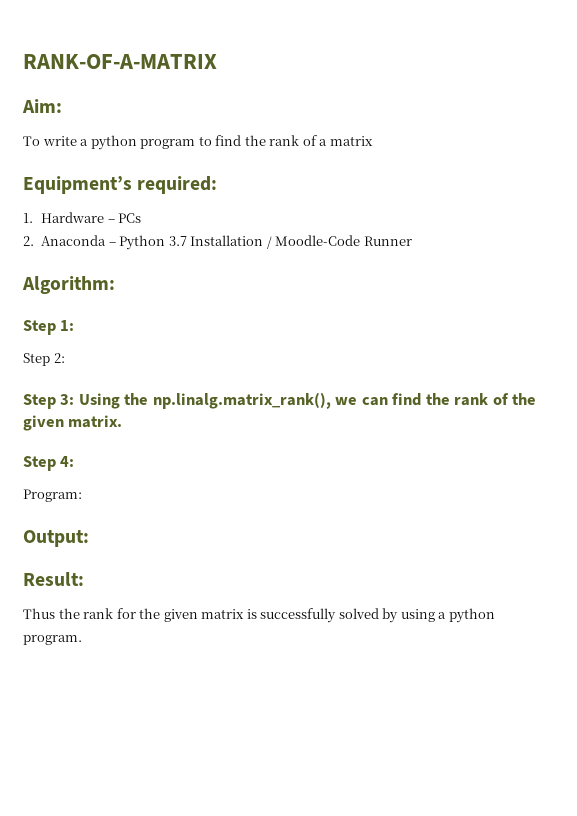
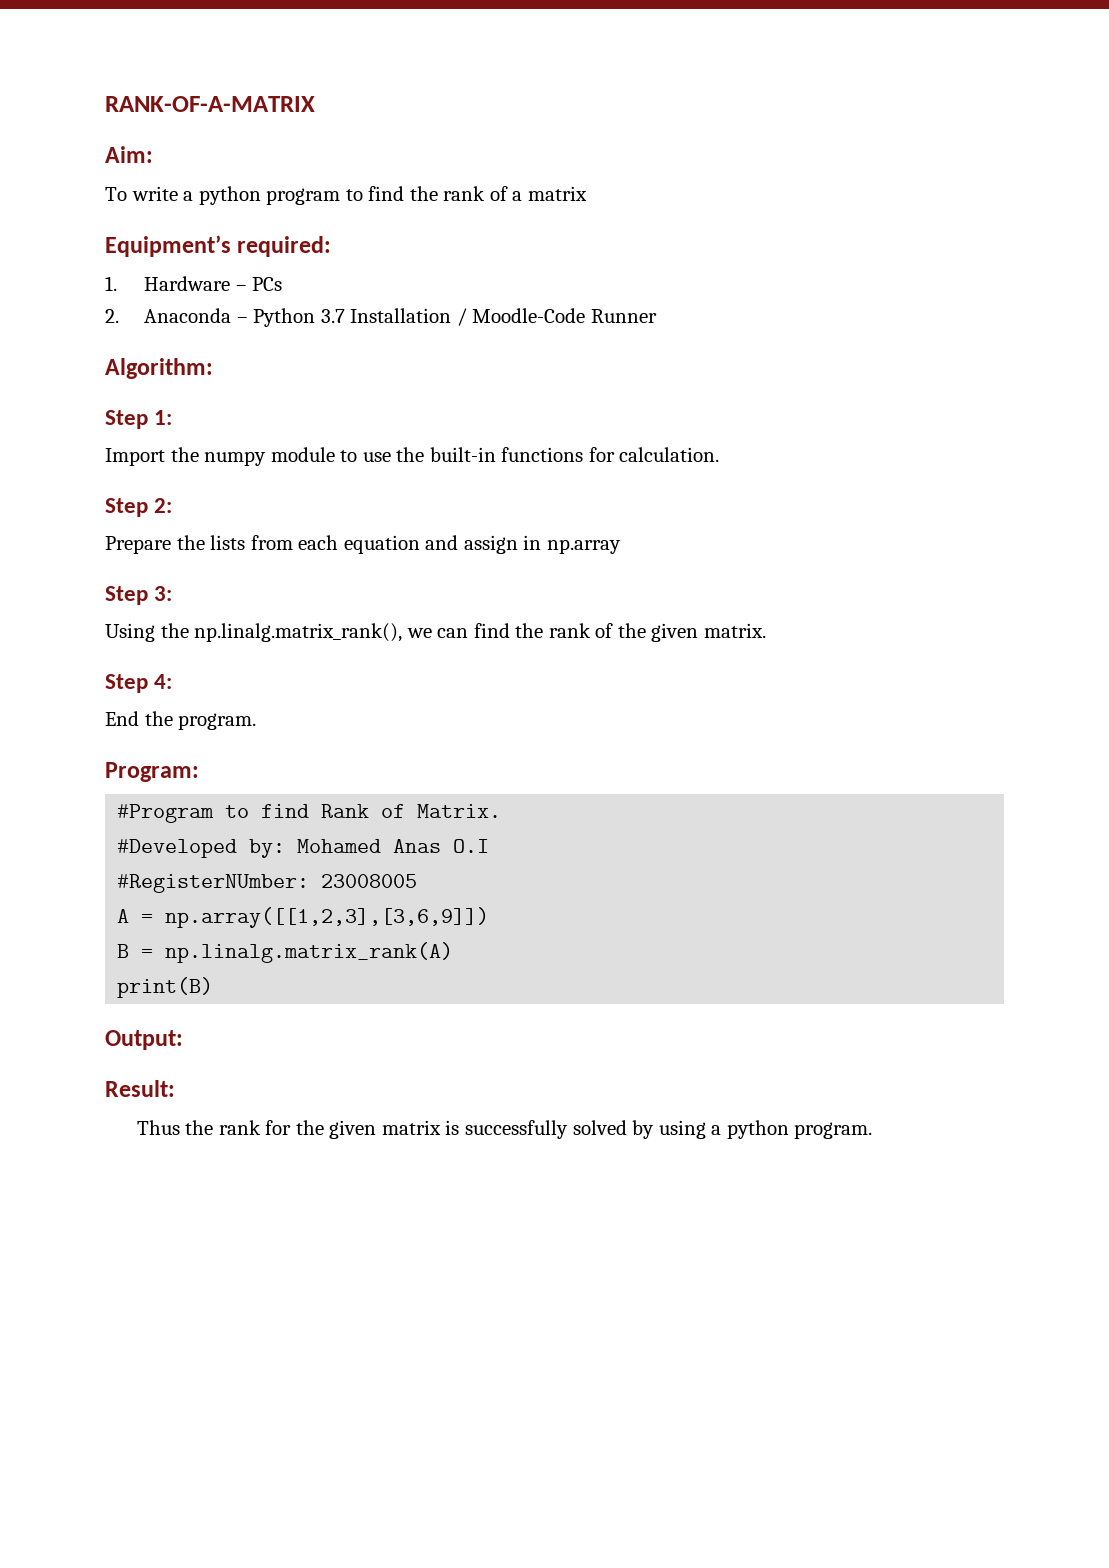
[23,353,65,366] Step 2: -> [105,447,720,466] [105,498,173,517] [105,535,621,554] Import the numpy module to use the built-in functions for calculation. // Step 2: // Prepare the lists from each equation and assign in np.array
(75, 399) none -> (173, 593) //
[23,489,82,502] Program: -> [105,711,257,730] [105,762,199,782] [117,804,502,823] [117,839,490,858] [117,874,418,893] [117,907,490,928] [117,942,454,963] [117,977,214,998] End the program. // Program: // #Program to find Rank of Matrix. // #Developed by: Mohamed Anas O.I // #RegisterNUmber: 23008005 // A = np.array([[1,2,3],[3,6,9]]) // B = np.linalg.matrix_rank(A) // print(B)

